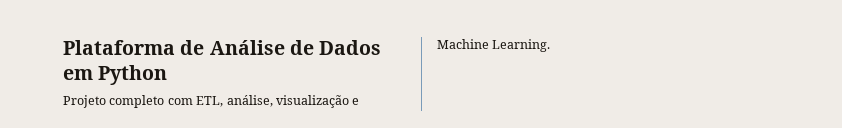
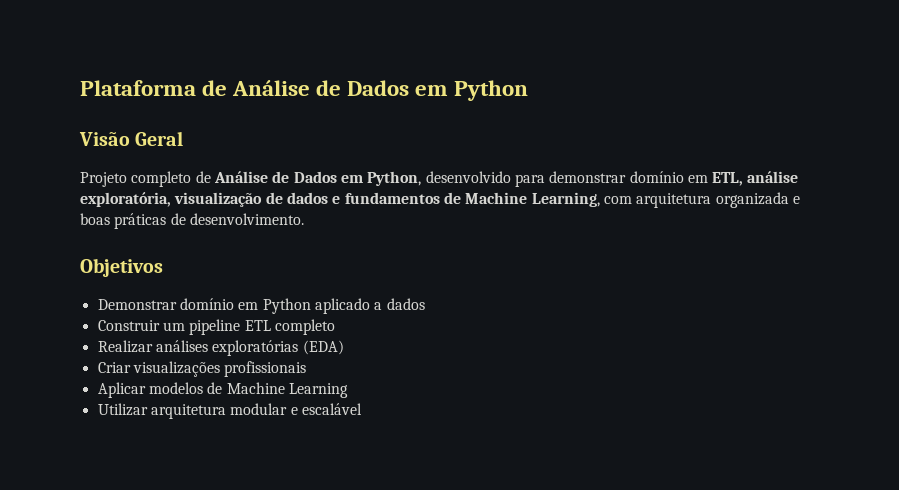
(168, 75) none -> [79,131,184,146] // Visão Geral
[167,95,360,108] [437,39,551,52] com ETL, análise, visualização e Machine Learning. -> [195,171,799,187] [80,192,800,208] [80,213,304,229] [80,258,163,277] [97,298,425,314] [97,319,335,335] [97,340,344,356] [97,361,307,377] [97,382,348,398] [97,403,362,419] de Análise de Dados em Python, desenvolvido para demonstrar domínio em ETL, análise exploratória, visualização de dados e fundamentos de Machine Learning, com arquitetura organizada e boas práticas de desenvolvimento. // Objetivos // Demonstrar domínio em Python aplicado a dados // Construir um pipeline ETL completo // Realizar análises exploratórias (EDA) // Criar visualizações profissionais // Aplicar modelos de Machine Learning // Utilizar arquitetura modular e escalável

